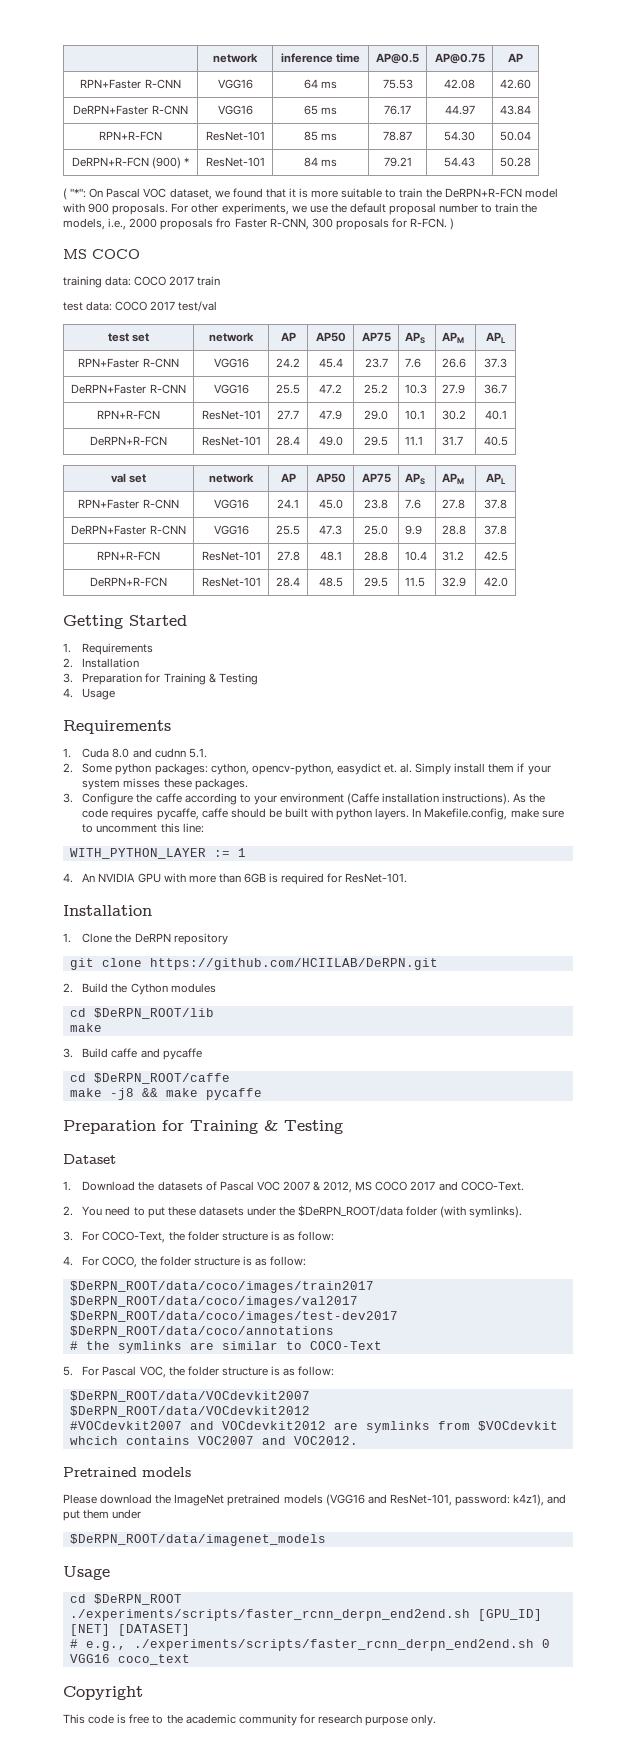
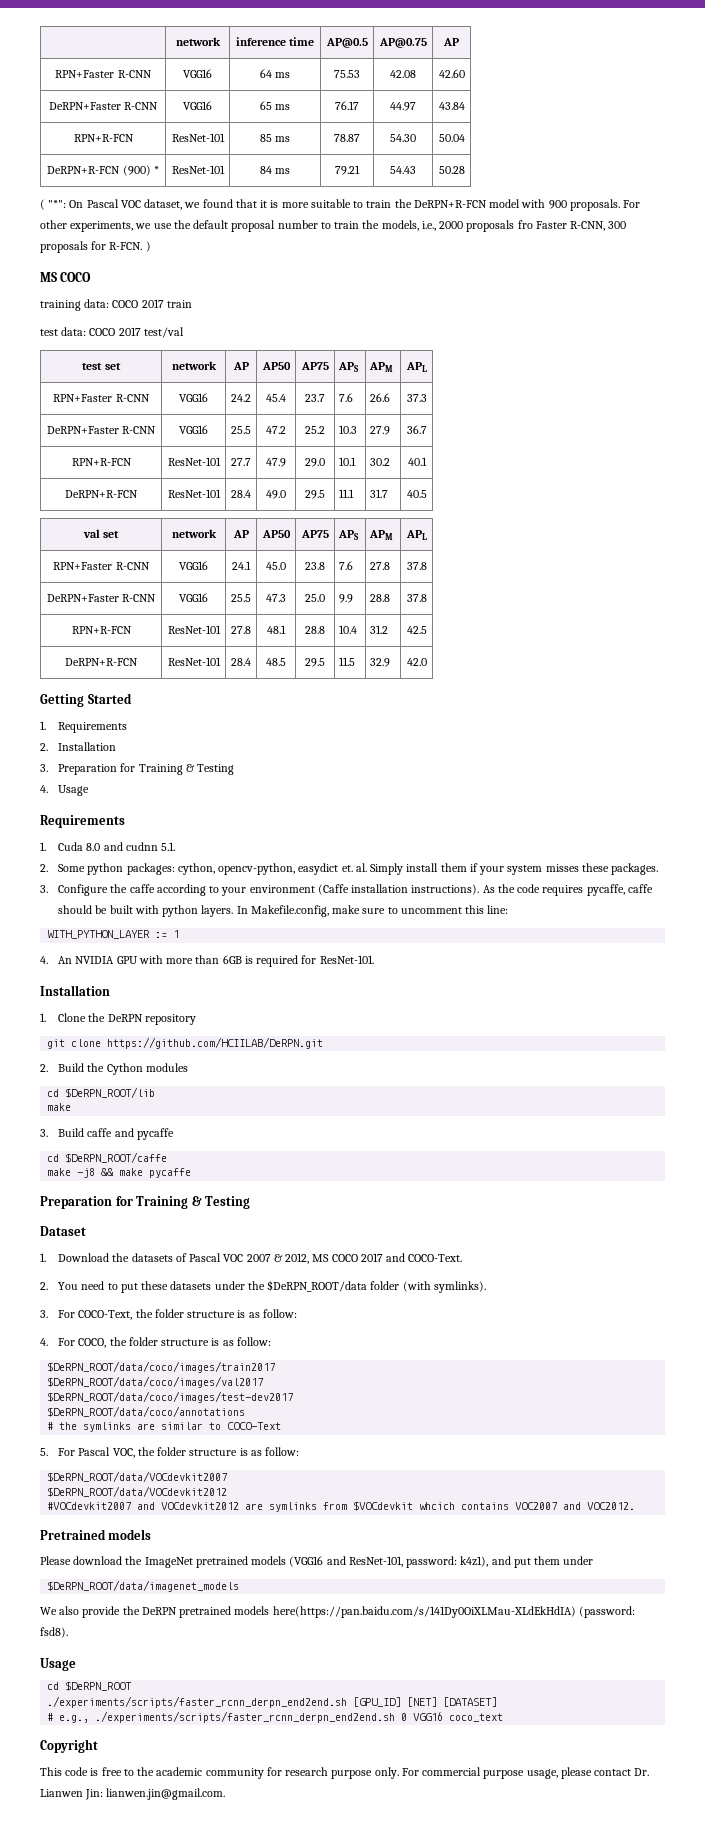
(326, 1540) none -> [40,1606,635,1618] [40,1627,68,1638] // We also provide the DeRPN pretrained models here(https://pan.baidu.com/s/141Dy0OiXLMau-XLdEkHdIA) (password: fsd8).
(437, 1720) none -> [401,1767,650,1779] [40,1788,226,1800] For commercial purpose usage, please contact Dr. Lianwen Jin: lianwen.jin@gmail.com.

